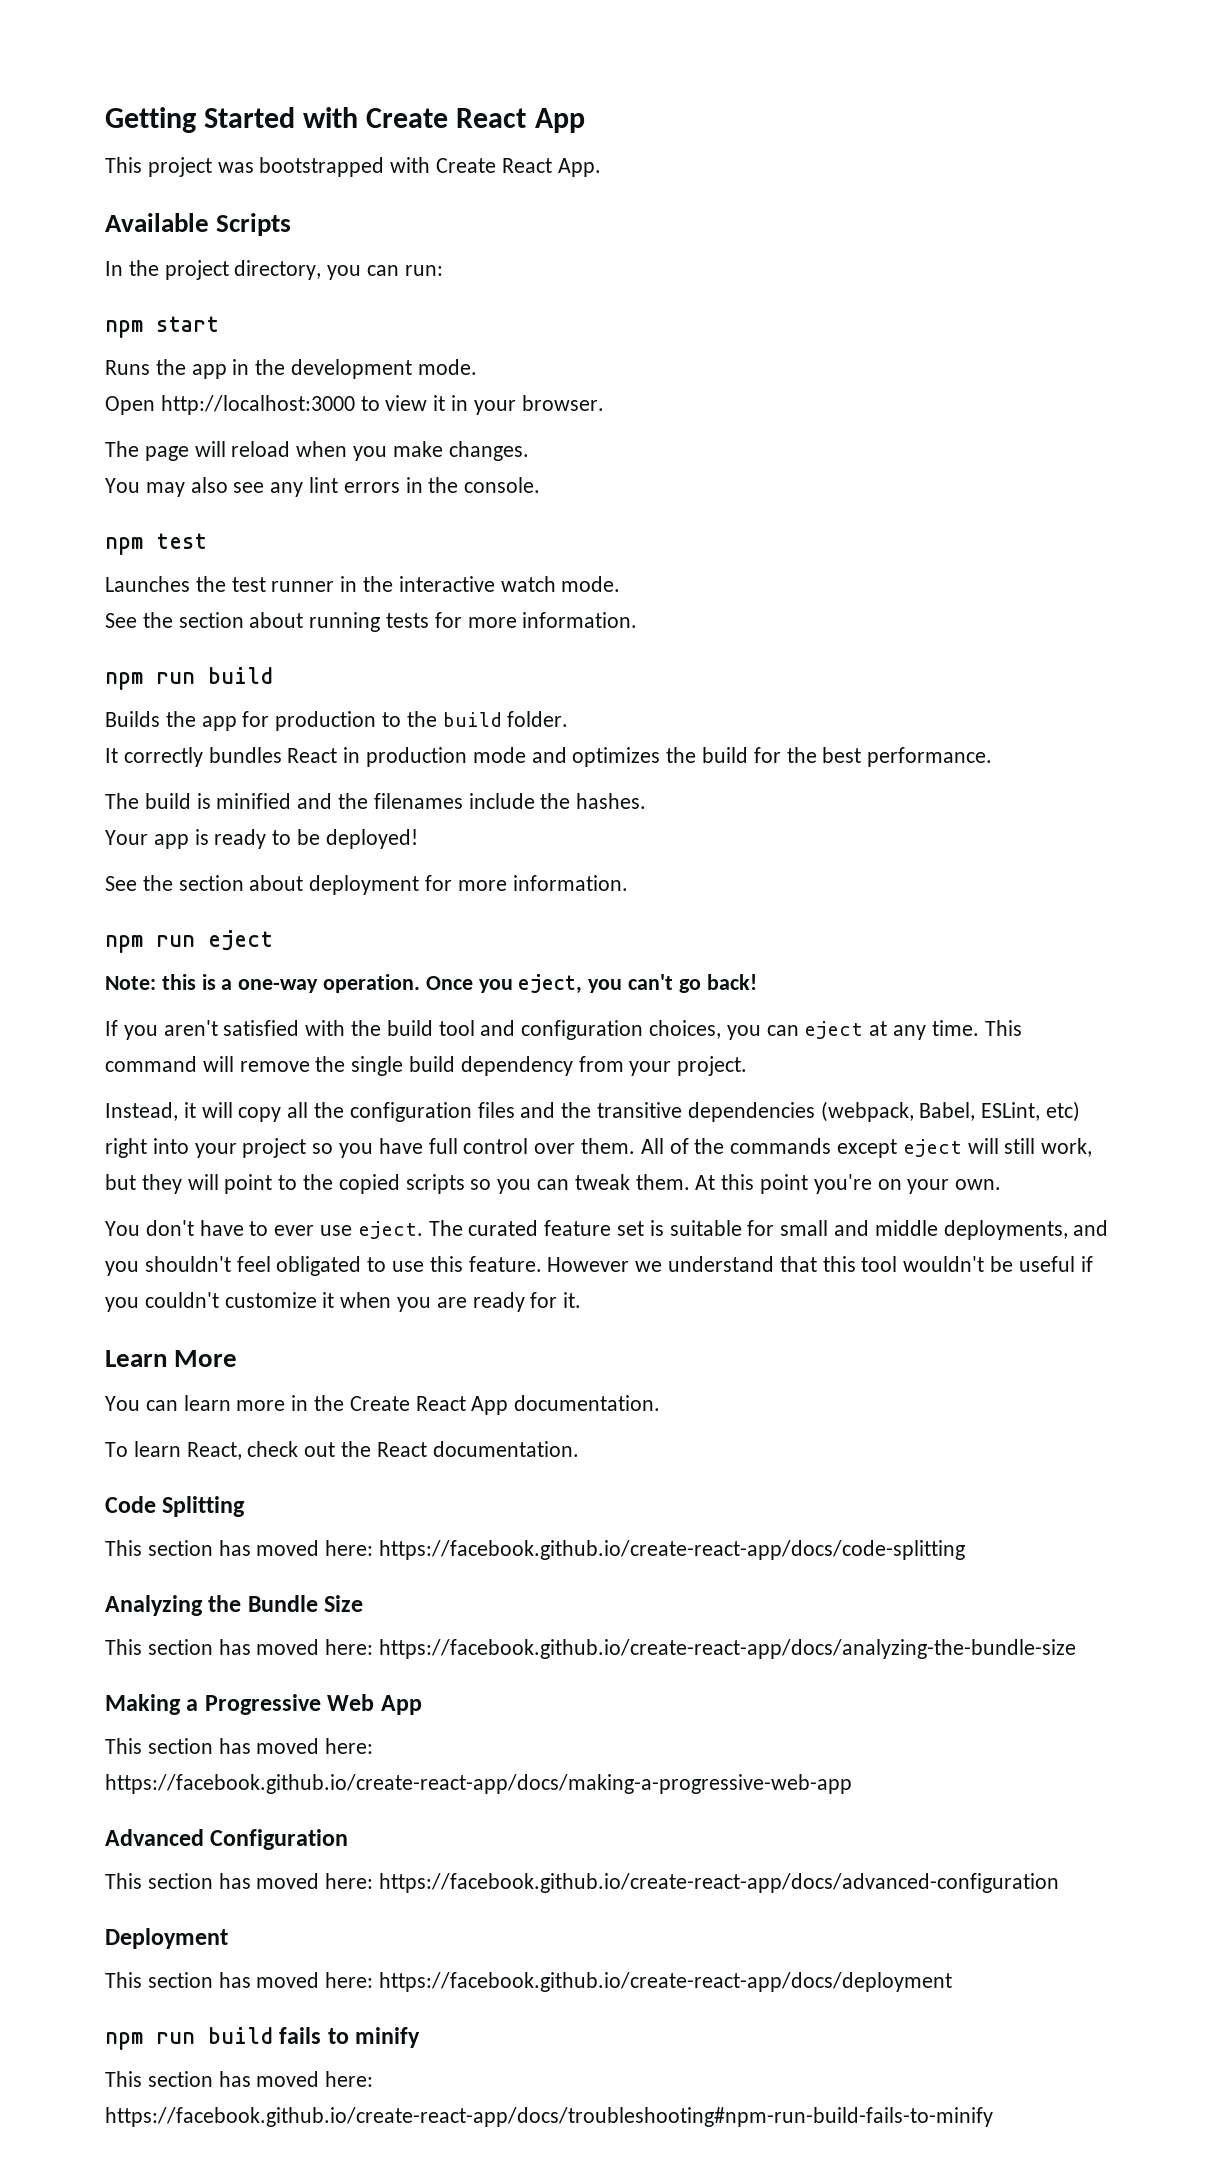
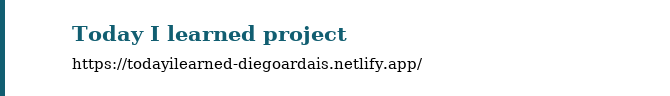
[105,107,585,133] [105,157,601,177] [105,213,292,236] [105,260,443,280] [105,316,219,338] [105,359,477,379] [105,395,604,415] [105,441,529,461] [105,477,541,497] [105,533,207,555] [105,576,621,592] [105,612,638,632] [105,667,273,690] [105,711,569,731] [105,747,993,767] [105,793,647,809] [105,829,418,849] [105,875,628,895] [105,930,273,953] [105,974,757,994] [105,1020,1022,1040] [105,1056,748,1076] [105,1101,1081,1122] [105,1138,1093,1158] [105,1174,1002,1194] [105,1220,1109,1240] [105,1256,1093,1276] [105,1292,582,1312] [105,1350,238,1367] [105,1395,661,1415] [105,1441,579,1460] [105,1496,246,1517] [105,1540,966,1560] [105,1595,364,1616] [105,1639,1077,1659] [105,1694,422,1715] [105,1738,374,1754] [105,1774,852,1794] [105,1829,349,1850] [105,1873,1060,1893] [105,1928,228,1949] [105,1972,953,1992] [105,2027,421,2050] [105,2071,374,2087] [105,2107,993,2127] Getting Started with Create React App // This project was bootstrapped with Create React App. // Available Scripts // In the project directory, you can run: // npm start // Runs the app in the development mode. // Open http://localhost:3000 to view it in your browser. // The page will reload when you make changes. // You may also see any lint errors in the console. // npm test // Launches the test runner in the interactive watch mode. // See the section about running tests for more information. // npm run build // Builds the app for production to the build folder. // It correctly bundles React in production mode and optimizes the build for the best performance. // The build is minified and the filenames include the hashes. // Your app is ready to be deployed! // See the section about deployment for more information. // npm run eject // Note: this is a one-way operation. Once you eject, you can't go back! // If you aren't satisfied with the build tool and configuration choices, you can eject at any time. This command will remove the single build dependency from your project. // Instead, it will copy all the configuration files and the transitive dependencies (webpack, Babel, ESLint, etc) right into your project so you have full control over them. All of the commands except eject will still work, but they will point to the copied scripts so you can tweak them. At this point you're on your own. // You don't have to ever use eject. The curated feature set is suitable for small and middle deployments, and you shouldn't feel obligated to use this feature. However we understand that this tool wouldn't be useful if you couldn't customize it when you are ready for it. // Learn More // You can learn more in the Create React App documentation. // To learn React, check out the React documentation. // Code Splitting // This section has moved here: https://facebook.github.io/create-react-app/docs/code-splitting // Analyzing the Bundle Size // This section has moved here: https://facebook.github.io/create-react-app/docs/analyzing-the-bundle-size // Making a Progressive Web App // This section has moved here: https://facebook.github.io/create-react-app/docs/making-a-progressive-web-app // Advanced Configuration // This section has moved here: https://facebook.github.io/create-react-app/docs/advanced-configuration // Deployment // This section has moved here: https://facebook.github.io/create-react-app/docs/deployment // npm run build fails to minify // This section has moved here: https://facebook.github.io/create-react-app/docs/troubleshooting#npm-run-build-fails-to-minify -> [72,25,347,45] [72,57,423,72] Today I learned project // https://todayilearned-diegoardais.netlify.app/

